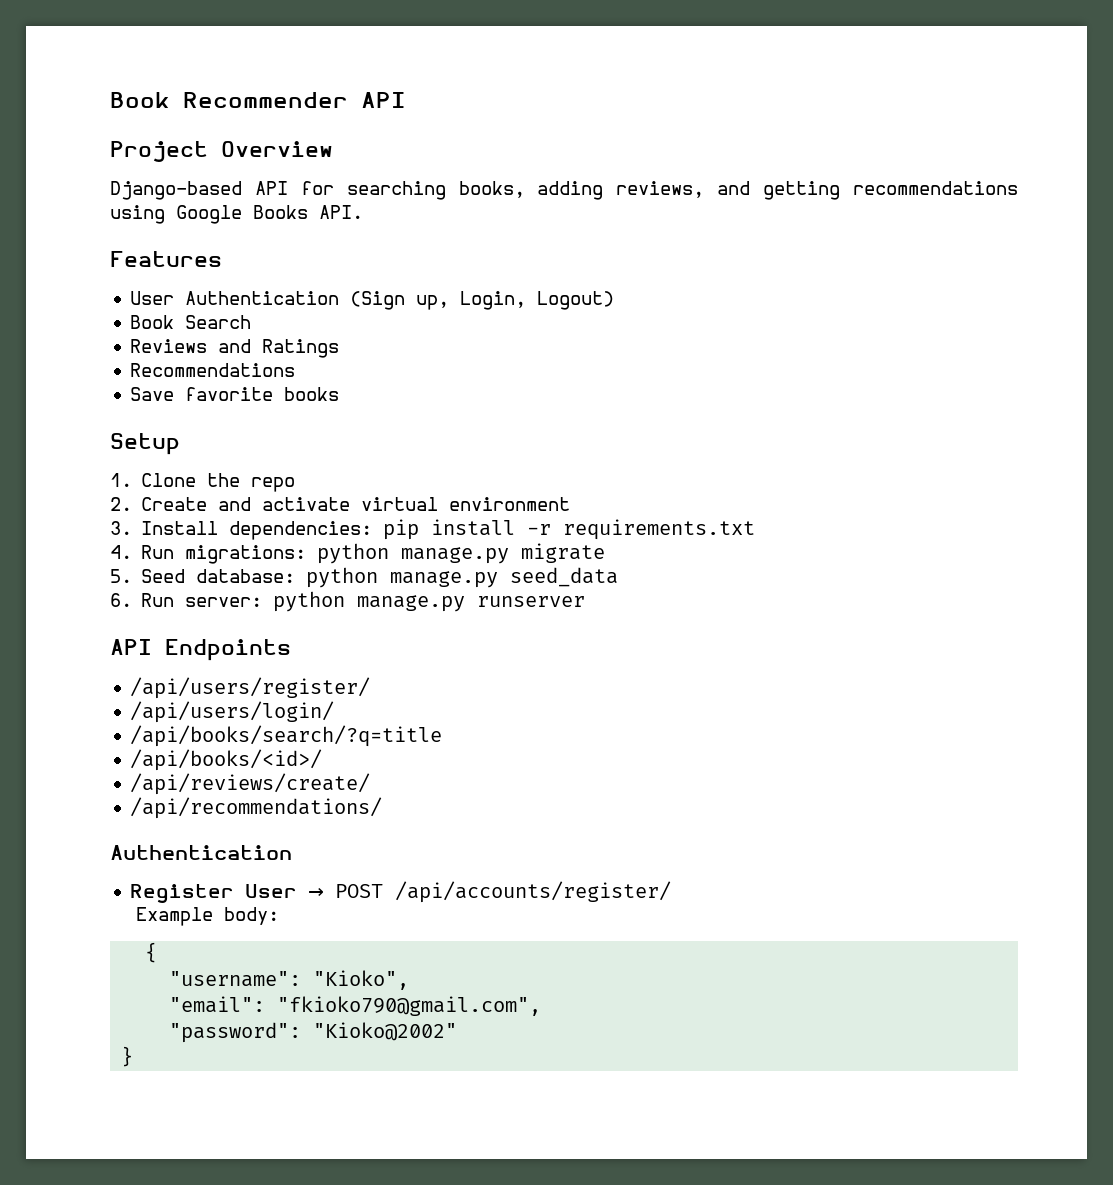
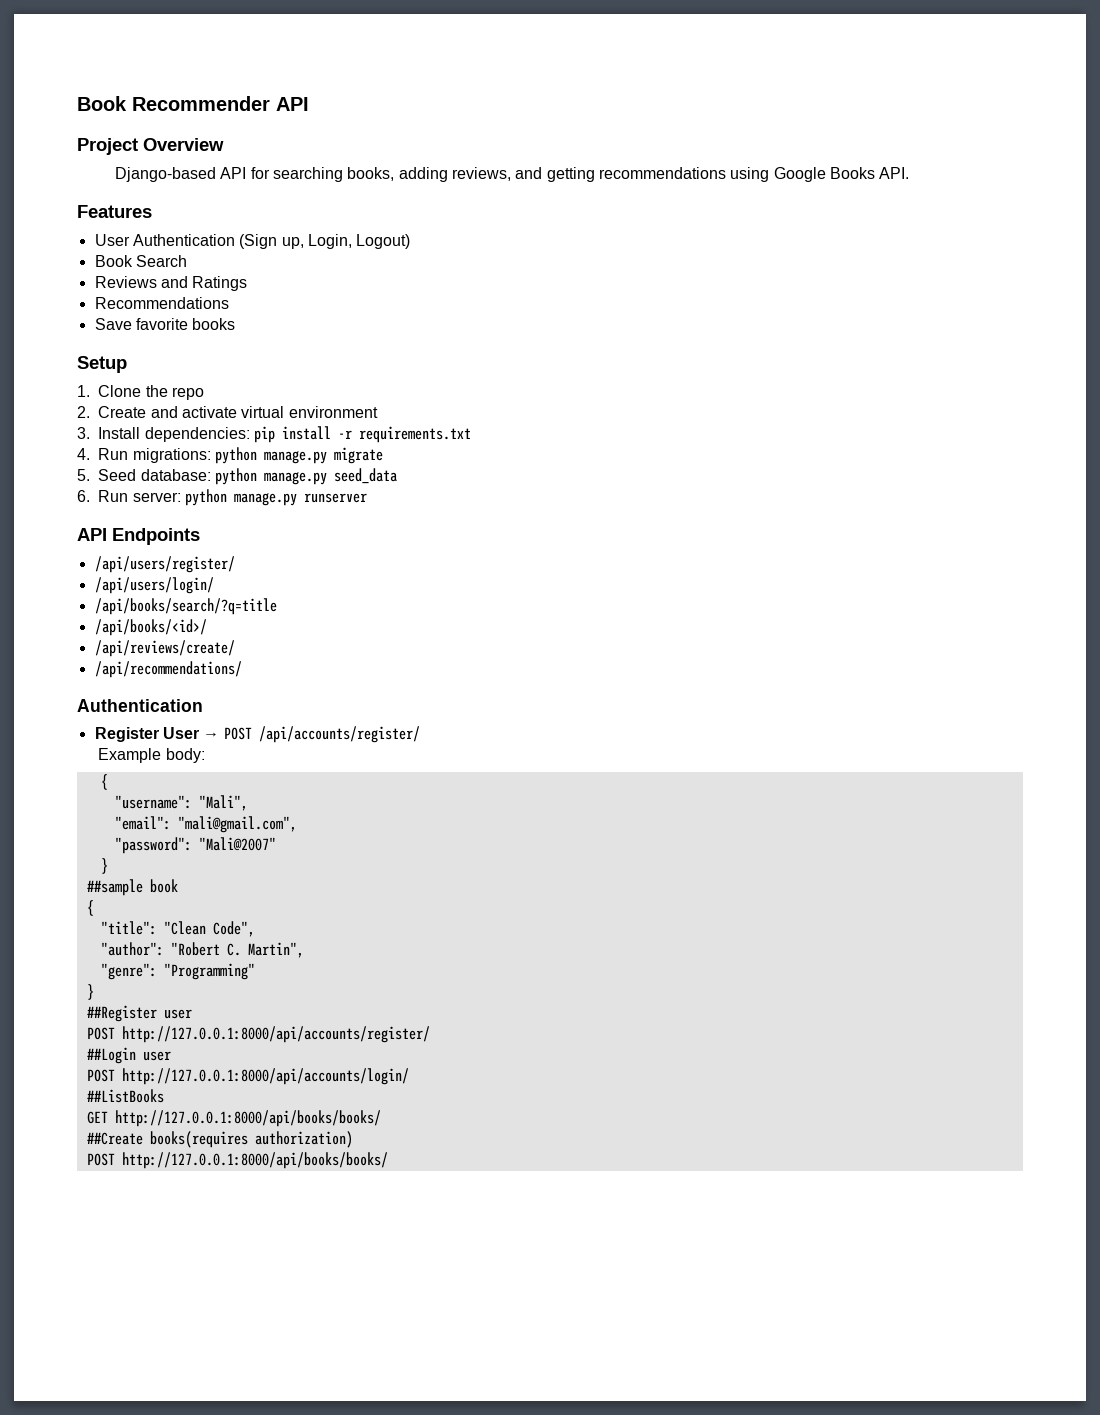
[313,970,410,990] "Kioko", -> [198,795,248,811] "Mali",
[277,996,542,1016] "fkioko790@gmail.com", -> [177,816,297,833] "mali@gmail.com",
[313,1022,458,1041] [121,1046,134,1067] "Kioko@2002" // } -> [198,837,276,851] [100,858,108,874] [86,879,178,896] [86,900,94,916] [100,921,255,937] [100,942,304,958] [100,963,255,980] [86,984,94,1000] [86,1005,192,1022] [86,1026,430,1043] [86,1047,171,1064] [86,1068,409,1085] [86,1089,164,1103] [86,1110,381,1127] [86,1131,353,1148] [86,1152,388,1169] "Mali@2007" // } // ##sample book // { // "title": "Clean Code", // "author": "Robert C. Martin", // "genre": "Programming" // } // ##Register user // POST http://127.0.0.1:8000/api/accounts/register/ // ##Login user // POST http://127.0.0.1:8000/api/accounts/login/ // ##ListBooks // GET http://127.0.0.1:8000/api/books/books/ // ##Create books(requires authorization) // POST http://127.0.0.1:8000/api/books/books/

